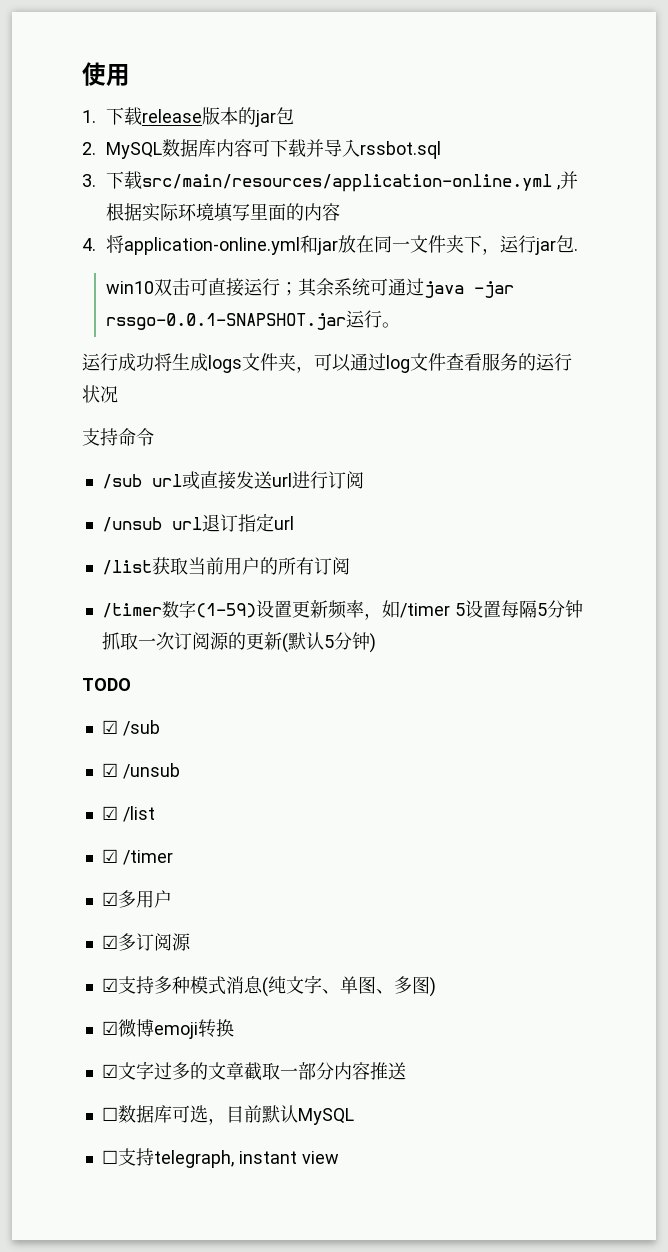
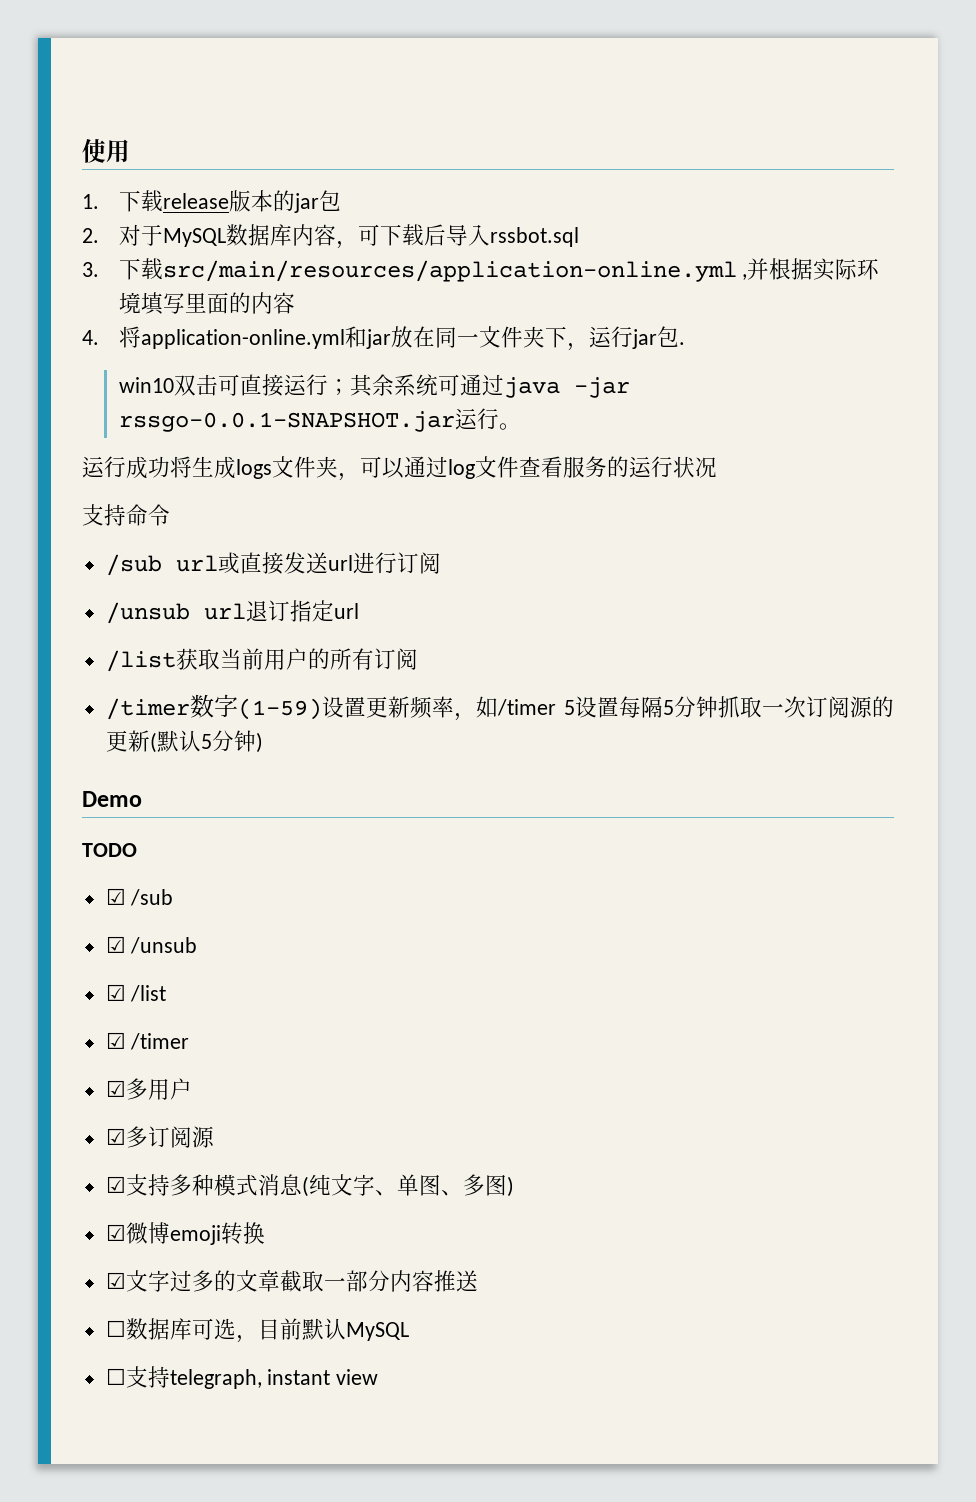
(96, 148) none -> [118,224,163,246] 对于
[252,139,325,157] 可下载并 -> [335,224,446,249] ，可下载后
(376, 643) none -> [82,791,142,807] // Demo

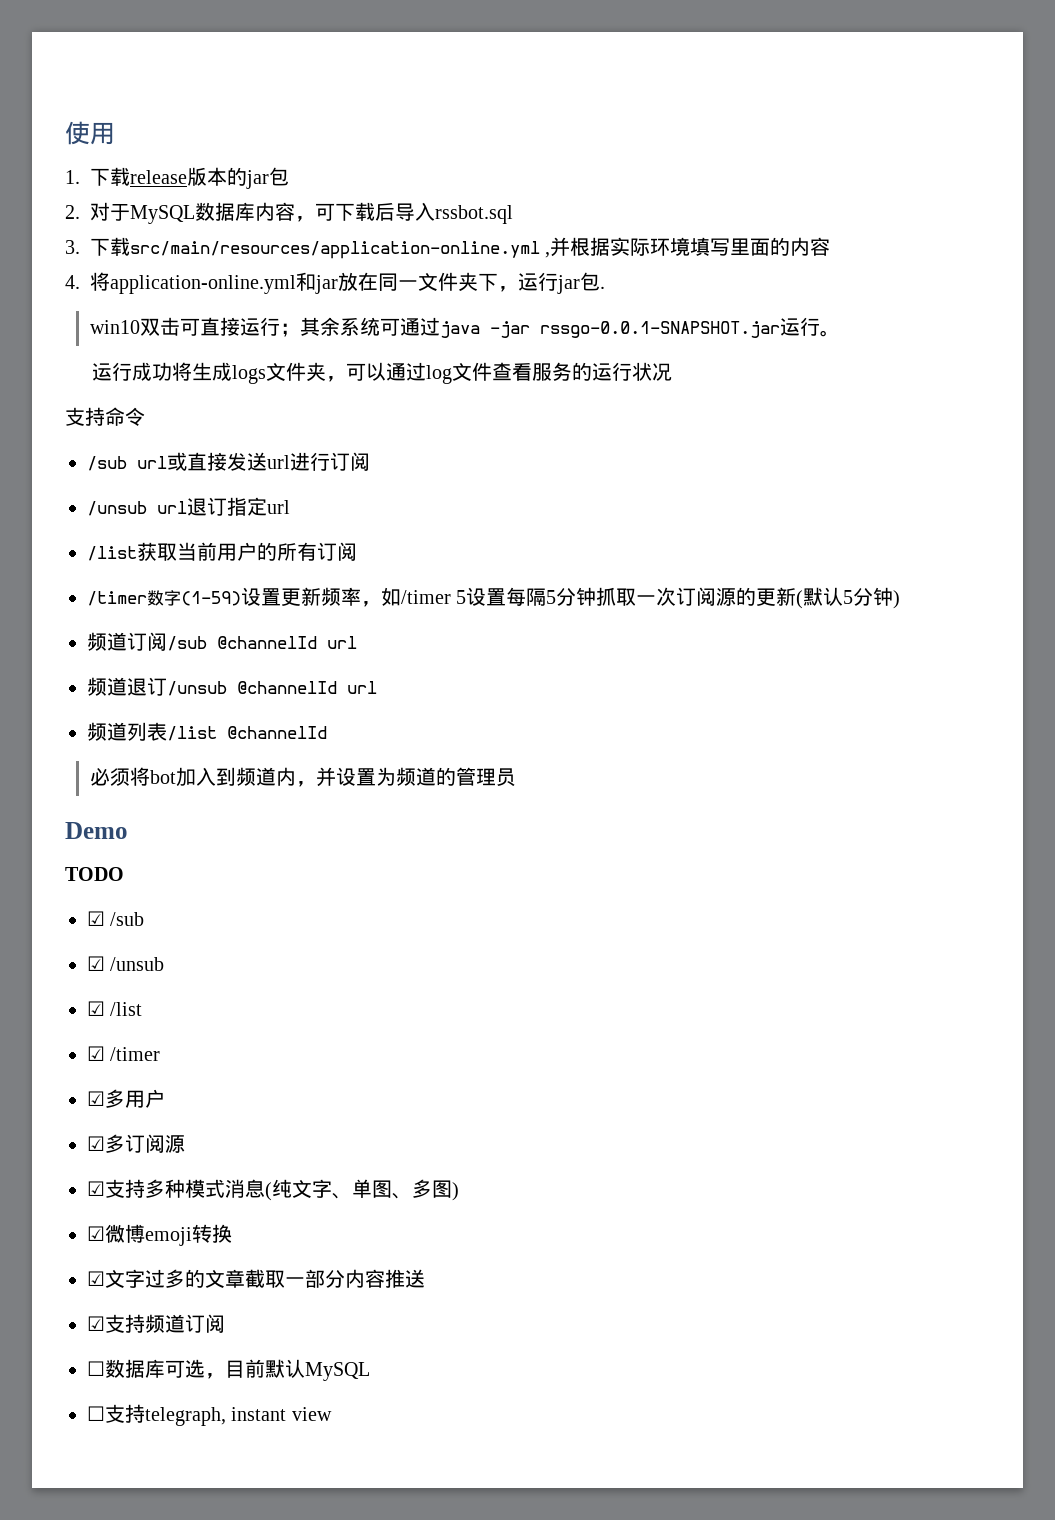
(263, 742) none -> [87,632,357,651] [87,677,377,696] [87,722,327,741] [89,767,516,787] // 频道订阅/sub @channelId url // 频道退订/unsub @channelId url // 频道列表/list @channelId // 必须将bot加入到频道内，并设置为频道的管理员
(478, 1281) none -> [87,1314,225,1333] // ☑支持频道订阅

